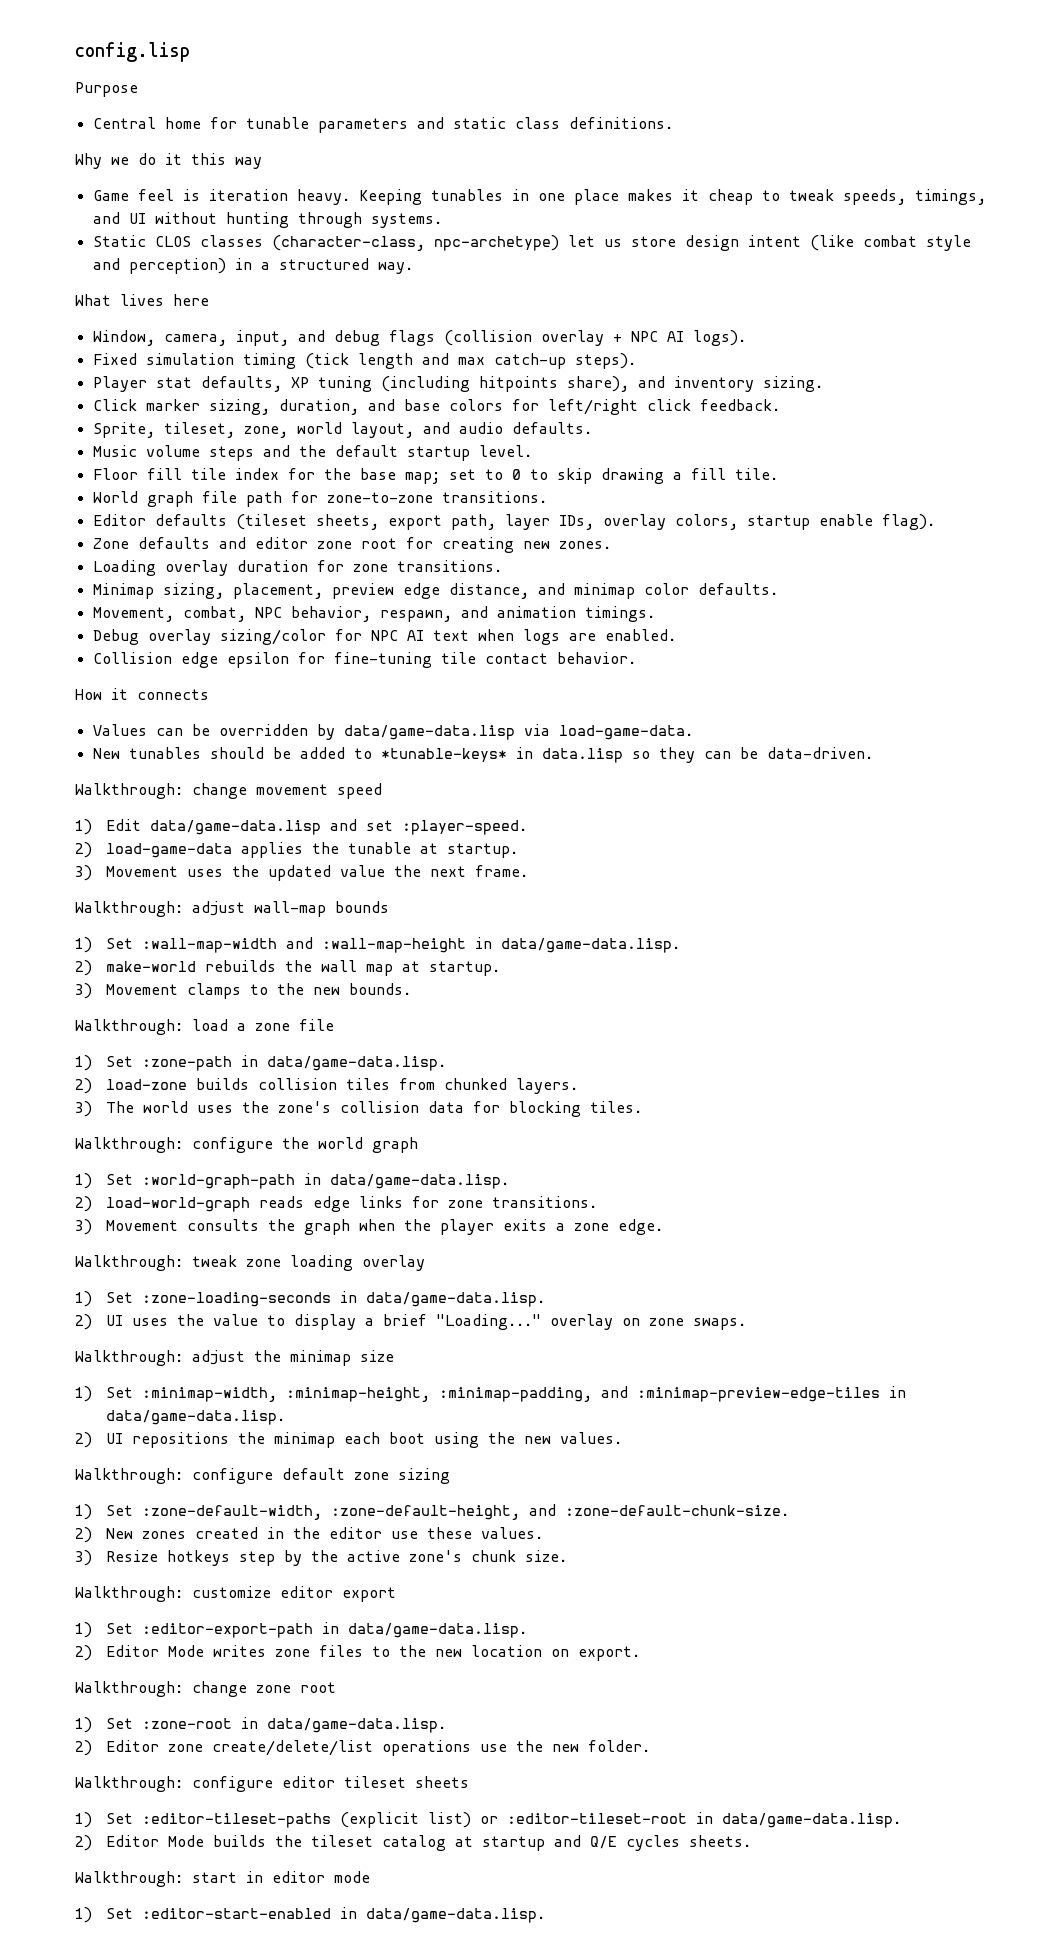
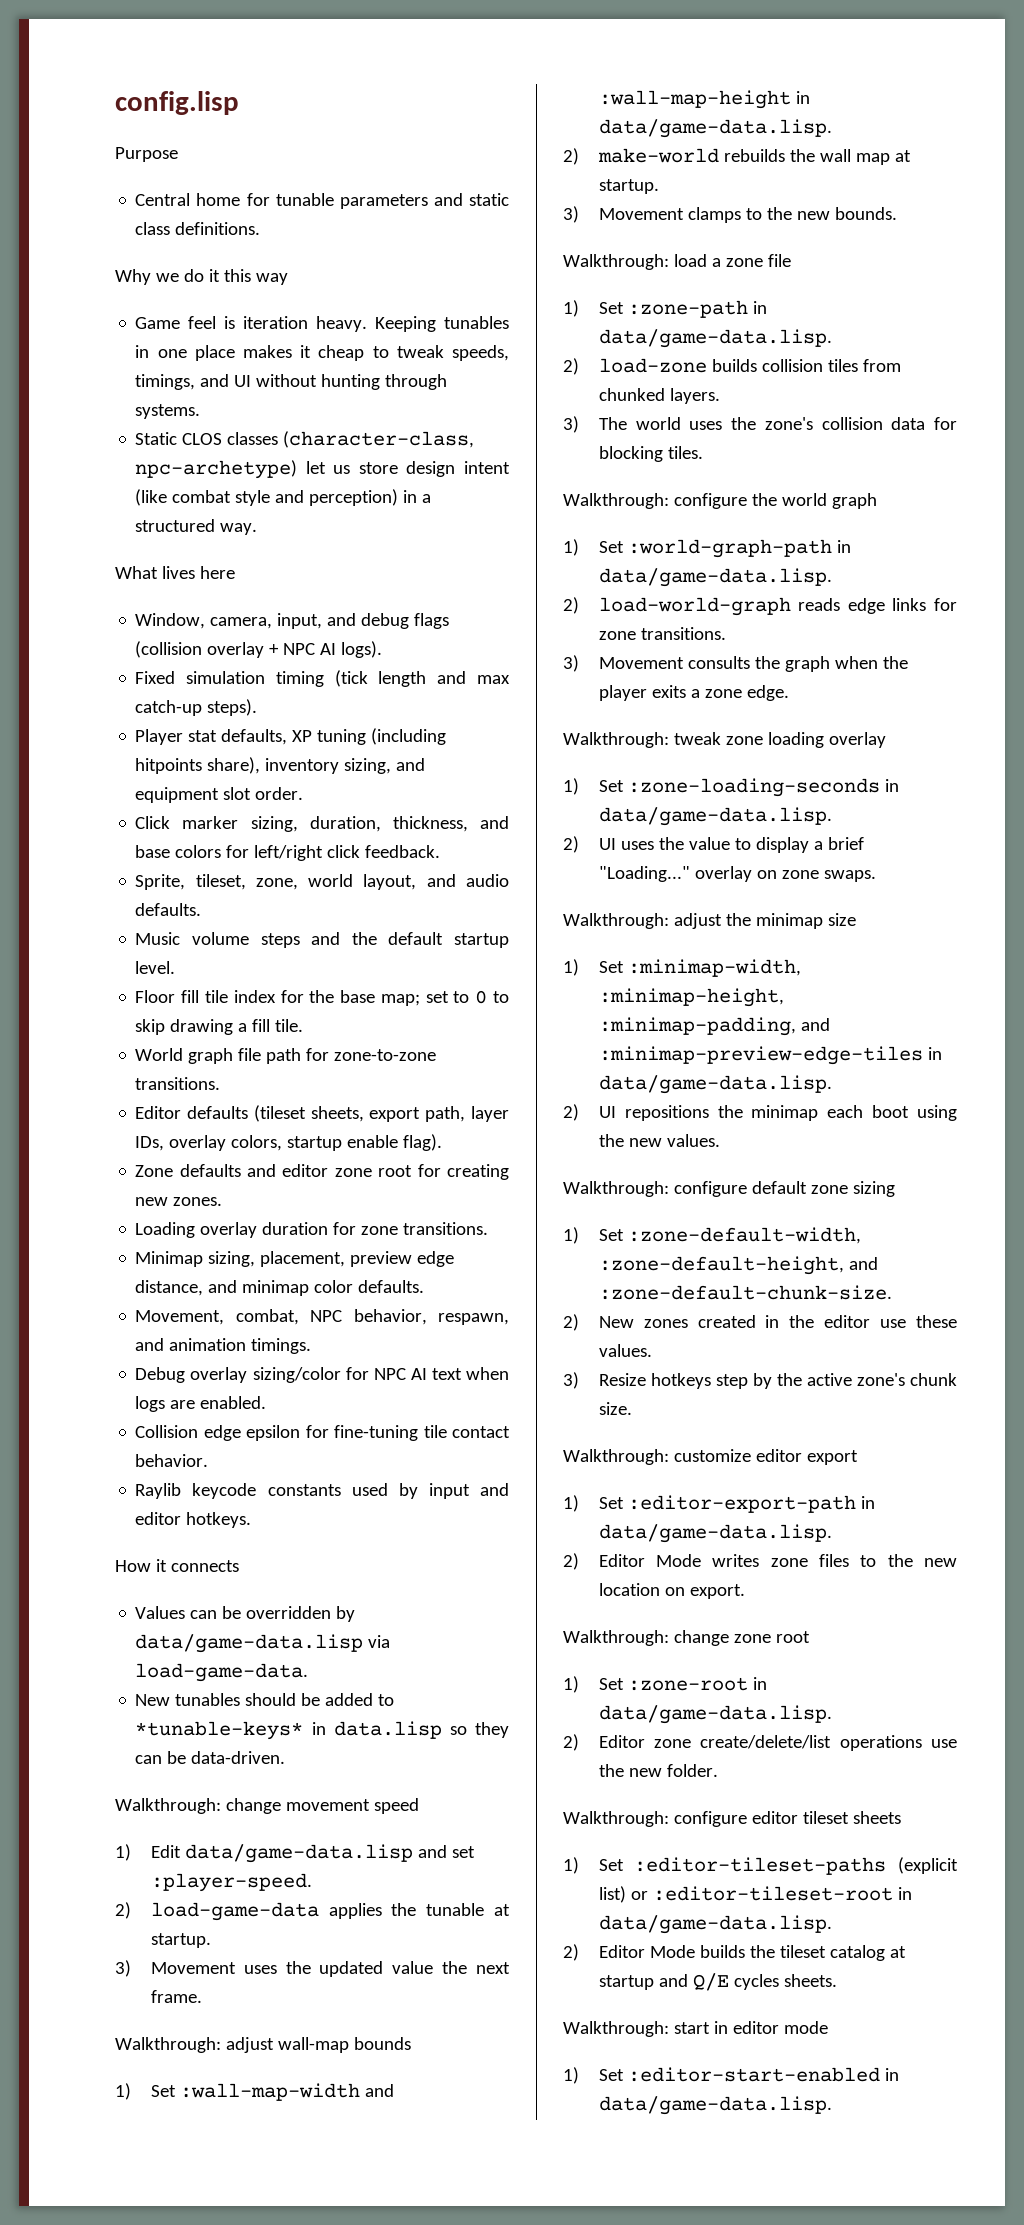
[637,376,823,392] and inventory sizing. -> [265,758,426,774] [135,787,304,803] inventory sizing, and equipment slot order.
(359, 407) none -> [392,816,468,832] thickness,
(636, 658) none -> [135,1483,509,1499] [135,1512,252,1528] // Raylib keycode constants used by input and editor hotkeys.

